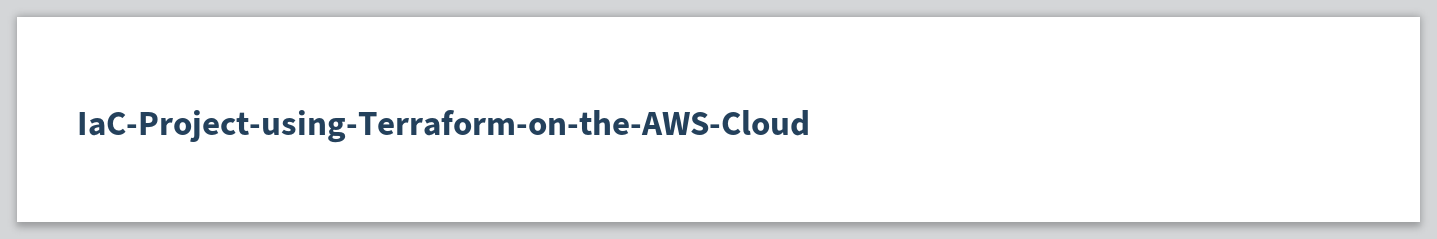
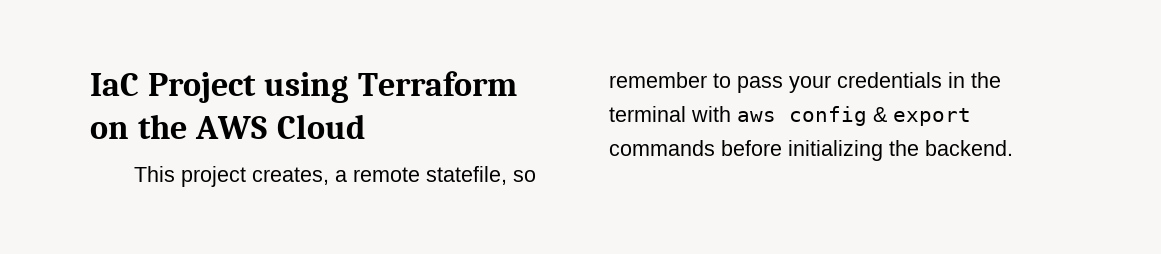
[77,110,810,143] IaC-Project-using-Terraform-on-the-AWS-Cloud -> [90,71,517,103] [90,114,365,139] [134,166,537,187] [609,72,1001,93] [609,106,971,126] [609,140,1013,161] IaC Project using Terraform on the AWS Cloud // This project creates, a remote statefile, so remember to pass your credentials in the terminal with aws config & export commands before initializing the backend.

